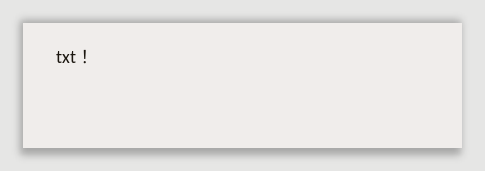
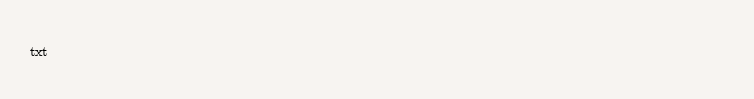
[76,49,94,64] ！ -> (47, 51) none

